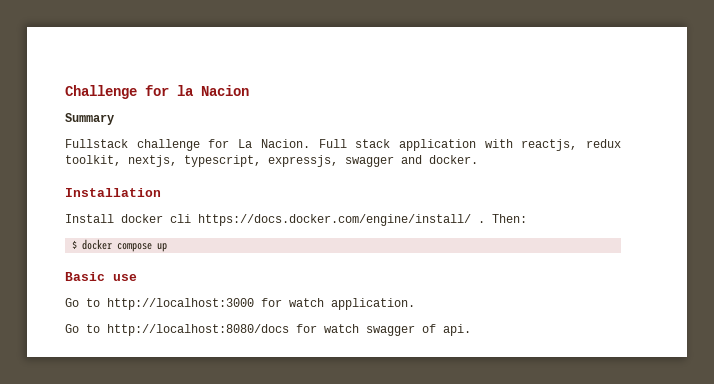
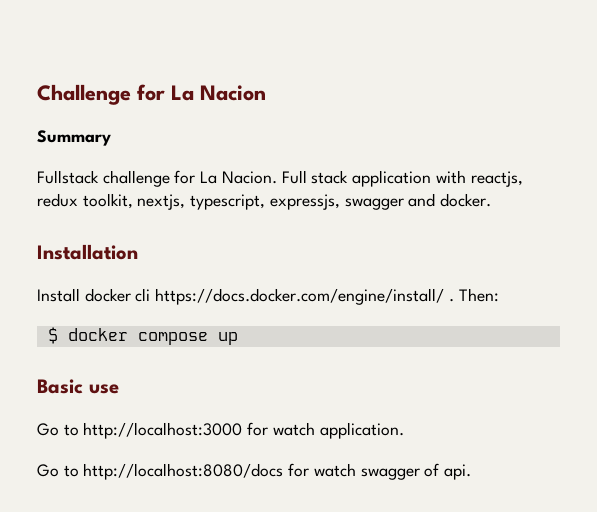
[177,85,194,96] la -> [171,85,194,101] La

